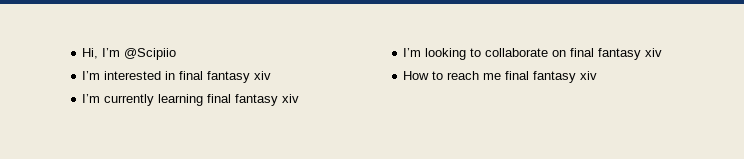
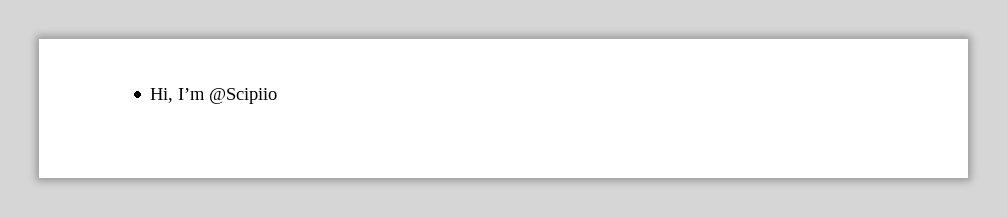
[82,71,272,83] [82,94,300,106] [403,48,663,60] [403,71,598,83] // I’m interested in final fantasy xiv // I’m currently learning final fantasy xiv // I’m looking to collaborate on final fantasy xiv // How to reach me final fantasy xiv -> (278, 96) none

